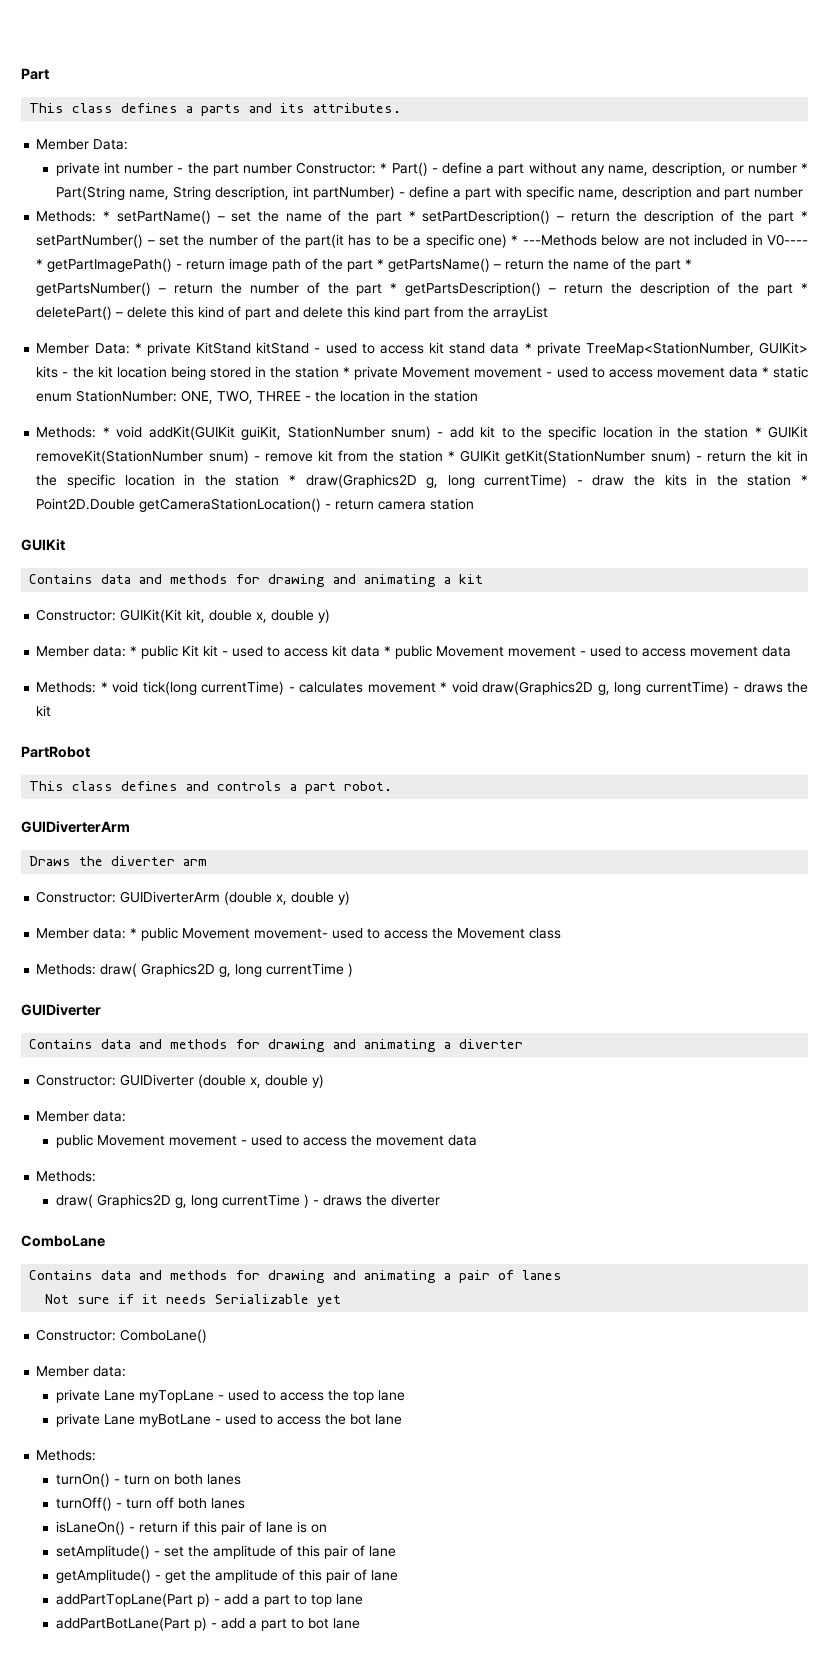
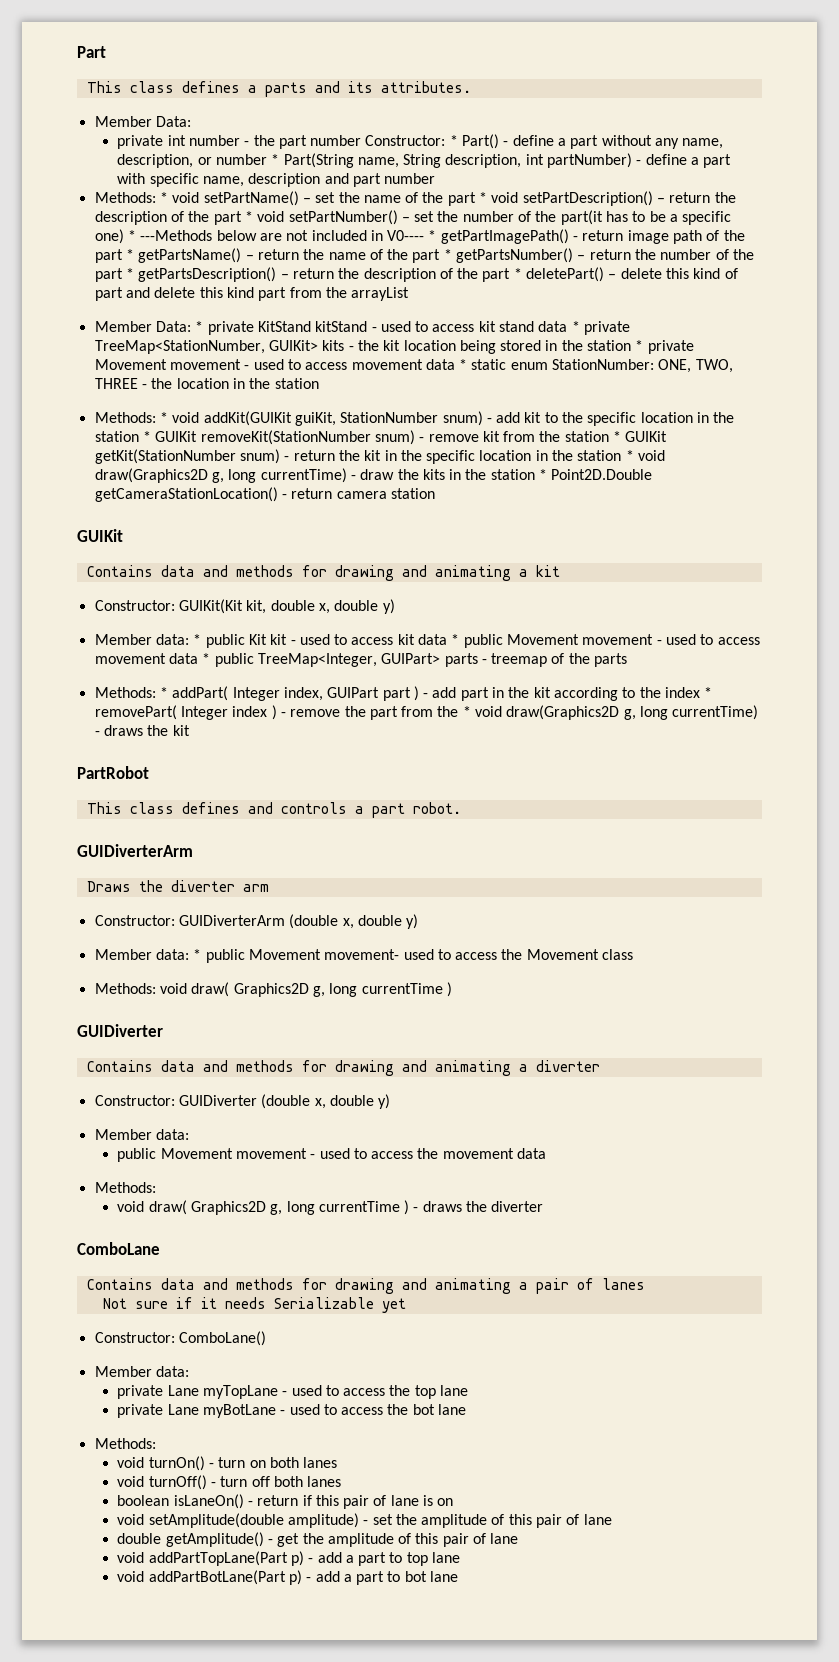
(111, 216) none -> [172,192,200,203] void
(416, 216) none -> [491,192,519,203] void
(809, 216) none -> [257,211,285,222] void
(296, 480) none -> [638,450,666,461] void
[36,681,436,695] // Methods: * void tick(long currentTime) - calculates movement -> [202,653,628,667] [94,686,713,701] [94,705,459,720] * public TreeMap<Integer, GUIPart> parts - treemap of the parts // Methods: * addPart( Integer index, GUIPart part ) - add part in the kit according to the index * removePart( Integer index ) - remove the part from the
(97, 969) none -> [159,983,187,994] void
(97, 1176) none -> [117,1201,145,1212] void
(97, 1455) none -> [117,1457,145,1468] void
(241, 1479) none -> [117,1476,145,1487] void
(245, 1503) none -> [117,1495,170,1506] boolean
[55,1545,150,1559] setAmplitude() -> [117,1513,359,1528] void setAmplitude(double amplitude)
(396, 1551) none -> [117,1533,162,1544] double
(398, 1575) none -> [117,1552,145,1563] void
(363, 1599) none -> [117,1571,145,1582] void

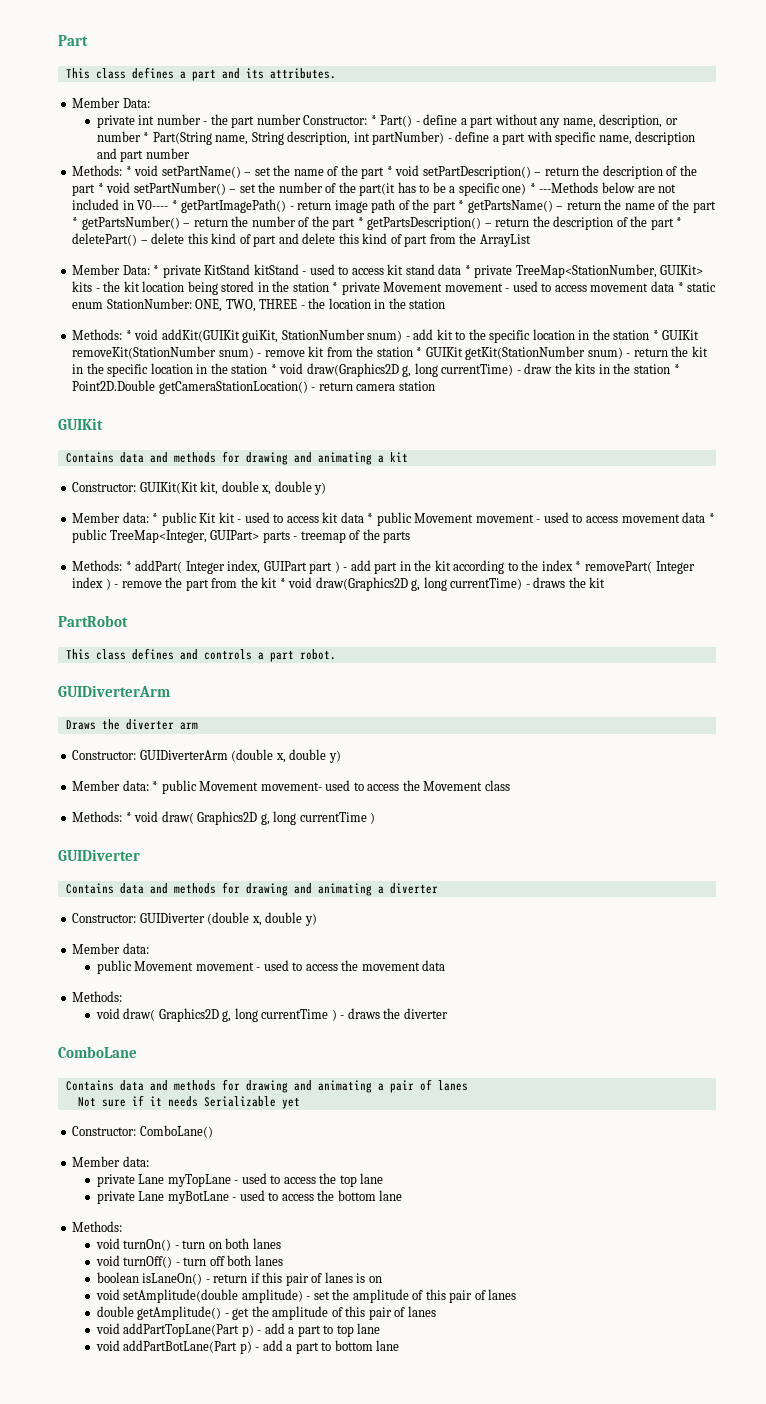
[264,82,307,97] parts -> [191,69,216,81] part
[258,287,410,301] part from the arrayList -> [390,233,531,247] of part from the ArrayList
(459, 711) none -> [261,577,278,588] kit
(156, 988) none -> [125,812,132,822] *
[412,1404,435,1415] bot -> [337,1190,376,1201] bottom
[390,1495,419,1506] lane -> [324,1272,353,1283] lanes
[583,1514,612,1525] lane -> [488,1289,517,1300] lanes
[490,1533,519,1544] lane -> [407,1306,436,1317] lanes
[404,1571,427,1582] bot -> [334,1340,373,1351] bottom

